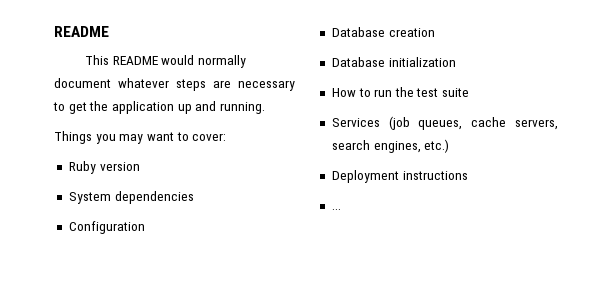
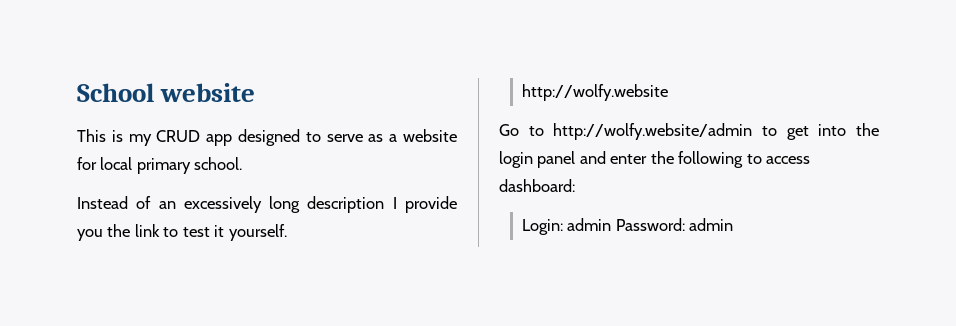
[54,26,109,37] README -> [77,83,256,102] School website
[112,55,246,68] [54,78,295,91] [53,101,265,114] [54,131,227,144] [68,161,140,174] [68,191,194,204] [68,221,145,234] [331,27,435,37] [331,57,456,67] [331,87,470,97] [331,116,558,130] [331,139,450,153] [331,170,468,183] [331,209,341,210] README would normally document whatever steps are necessary to get the application up and running. // Things you may want to cover: // Ruby version // System dependencies // Configuration // Database creation // Database initialization // How to run the test suite // Services (job queues, cache servers, search engines, etc.) // Deployment instructions // ... -> [111,129,458,146] [77,157,243,174] [77,196,457,213] [77,224,287,241] [521,84,668,101] [499,123,879,140] [499,151,811,168] [499,179,575,192] [521,218,734,235] is my CRUD app designed to serve as a website for local primary school. // Instead of an excessively long description I provide you the link to test it yourself. // http://wolfy.website // Go to http://wolfy.website/admin to get into the login panel and enter the following to access dashboard: // Login: admin Password: admin

